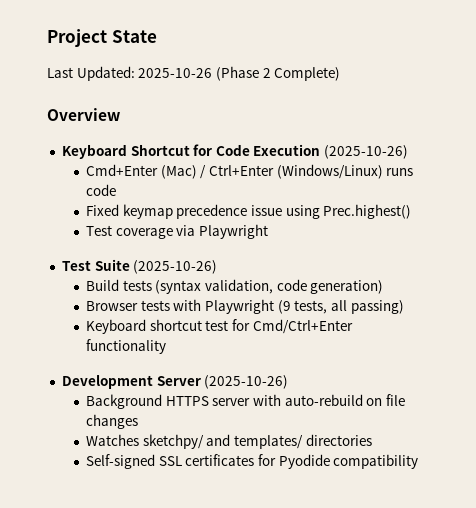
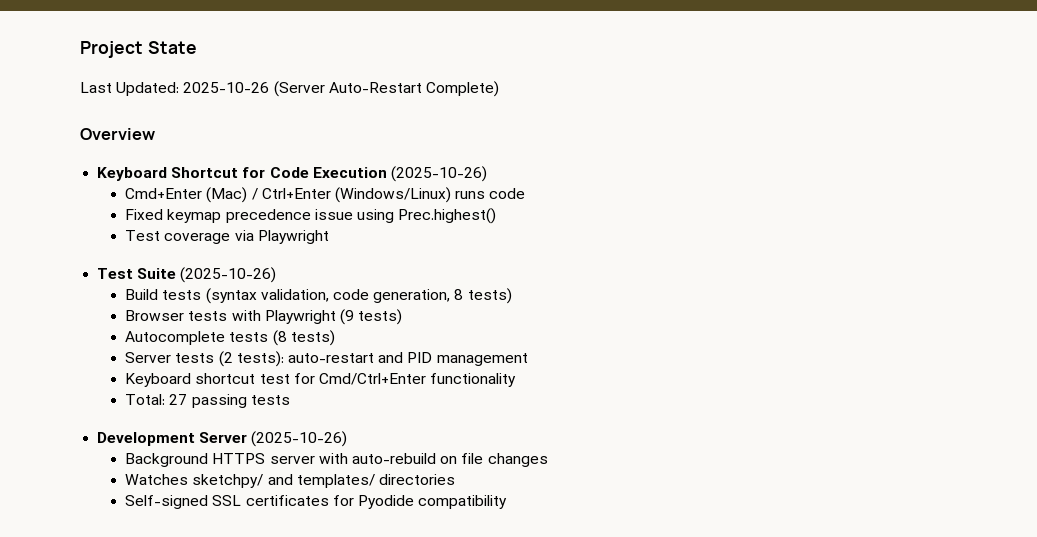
[215,66,271,81] (Phase 2 -> [273,81,422,97] (Server Auto-Restart
[310,280,384,294] generation) -> [373,288,512,304] generation, 8 tests)
[294,300,404,314] tests, all passing) -> [358,309,403,325] [125,330,335,346] [125,351,528,367] tests) // Autocomplete tests (8 tests) // Server tests (2 tests): auto-restart and PID management
(167, 346) none -> [125,394,290,408] // Total: 27 passing tests

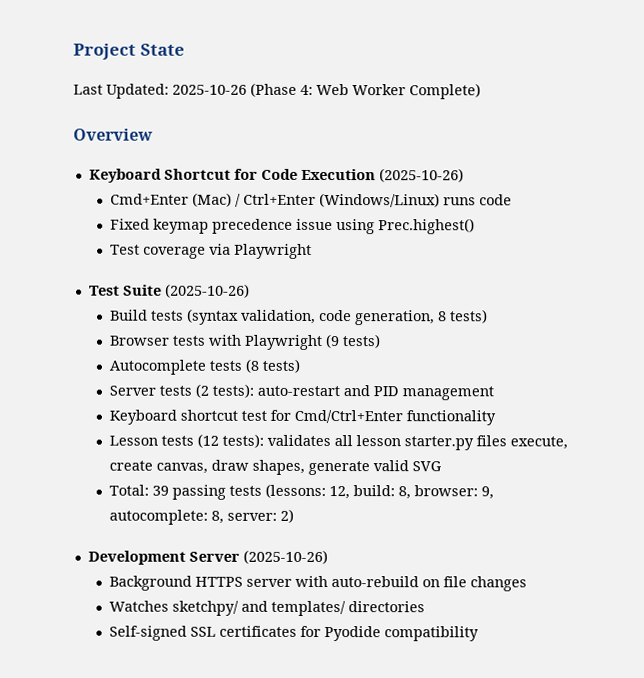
[273,81,422,97] (Server Auto-Restart -> [250,82,406,97] (Phase 4: Web Worker
(517, 380) none -> [109,433,569,451] [109,459,443,476] // Lesson tests (12 tests): validates all lesson starter.py files execute, create canvas, draw shapes, generate valid SVG
[169,394,188,405] 27 -> [152,485,170,496] 39
(290, 400) none -> [265,483,495,500] [109,508,295,525] (lessons: 12, build: 8, browser: 9, autocomplete: 8, server: 2)

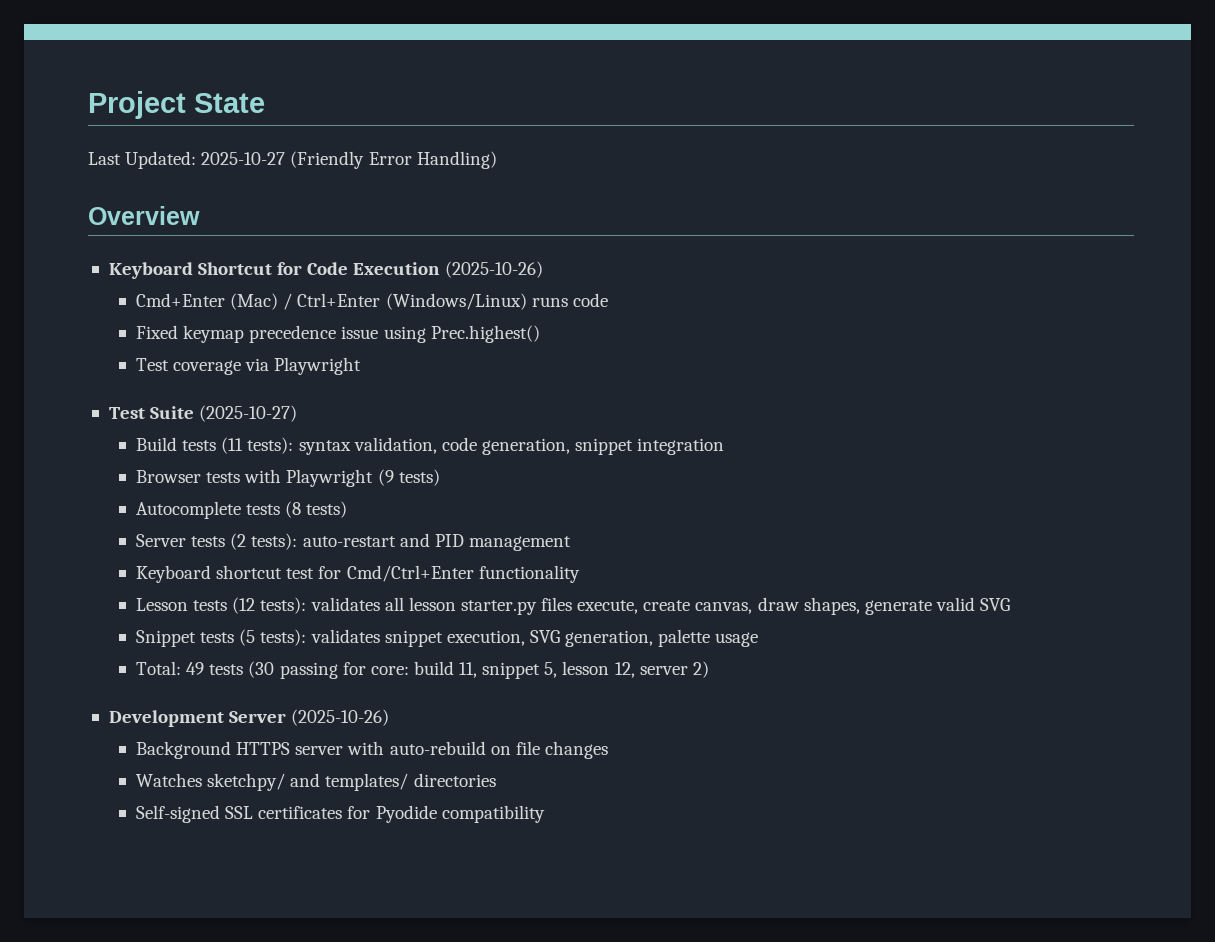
[172,82,481,100] 2025-10-26 (Phase 4: Web Worker Complete) -> [201,151,497,169] 2025-10-27 (Friendly Error Handling)
[164,283,250,298] (2025-10-26) -> [199,405,298,422] (2025-10-27)
[187,308,240,325] (syntax -> [221,437,351,455] (11 tests): syntax
[438,309,489,324] 8 tests) -> [575,438,725,455] snippet integration
[109,483,495,500] [109,509,278,525] Total: 39 passing tests (lessons: 12, build: 8, browser: 9, autocomplete: 8, server: -> [136,629,759,647] [136,661,688,679] Snippet tests (5 tests): validates snippet execution, SVG generation, palette usage // Total: 49 tests (30 passing for core: build 11, snippet 5, lesson 12, server

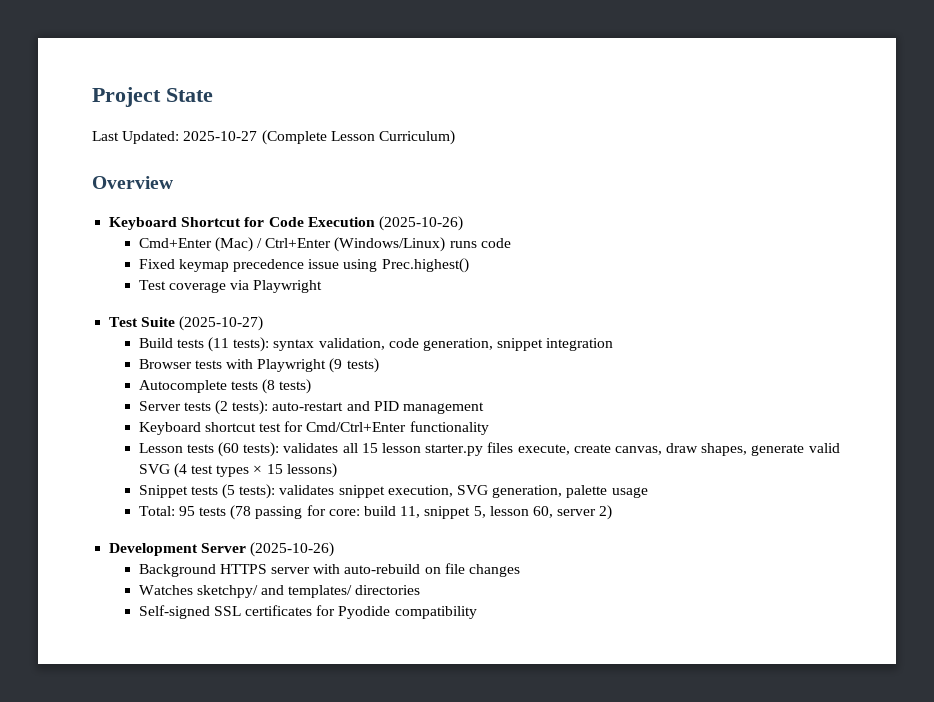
[290,151,497,169] (Friendly Error Handling) -> [261,130,455,145] (Complete Lesson Curriculum)
[232,597,256,614] (12 -> [218,442,240,457] (60
(404, 604) none -> [361,443,378,453] 15
(1011, 604) none -> [173,463,337,478] (4 test types × 15 lessons)
[186,661,275,678] 49 tests (30 -> [178,505,252,520] 95 tests (78
[614,662,635,678] 12, -> [532,506,553,518] 60,

